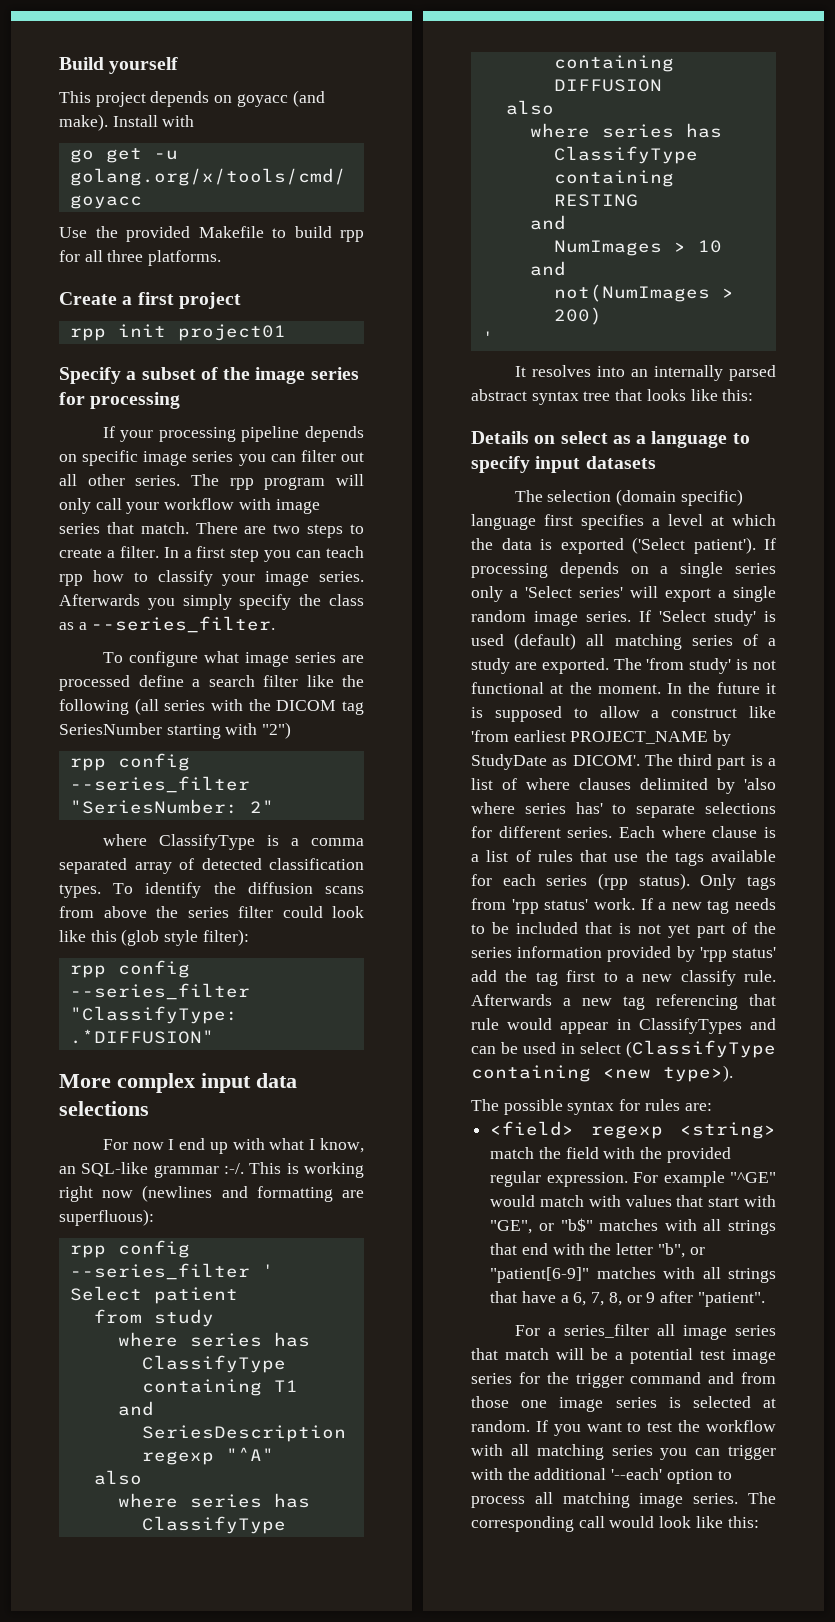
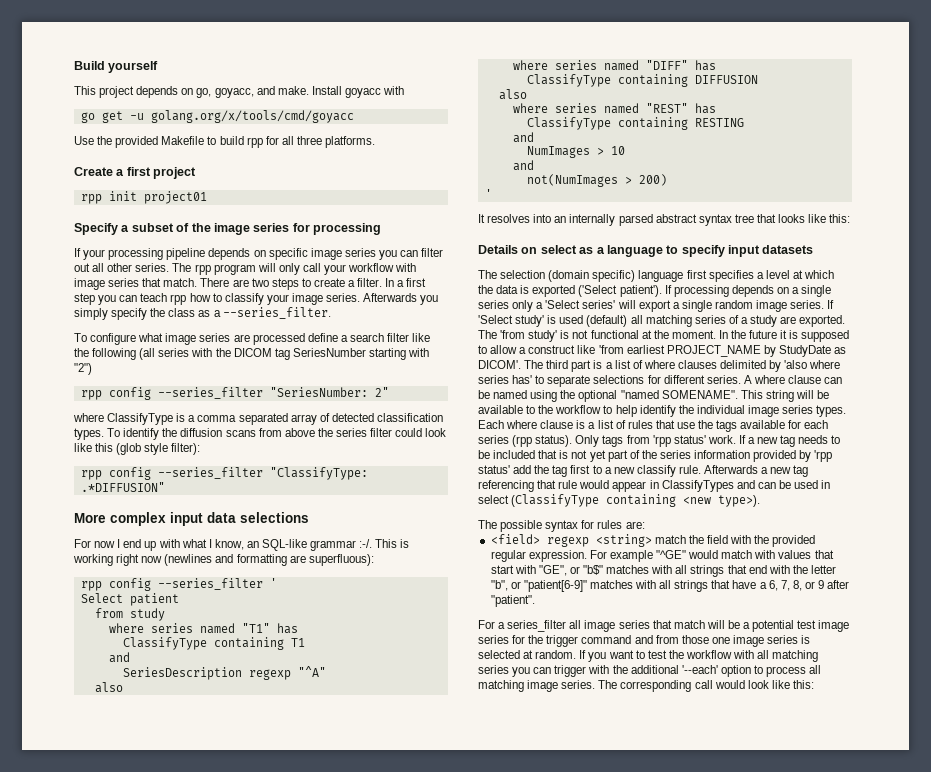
[236,90,325,107] [59,114,158,131] goyacc (and make). Install -> [196,86,381,98] go, goyacc, and make. Install goyacc
(262, 1340) none -> [199,623,270,634] named "T1"
(262, 1501) none -> [603,60,688,71] named "DIFF"
(674, 131) none -> [603,103,688,114] named "REST"
(613, 832) none -> [743,375,843,384] [478,390,830,402] [478,405,847,417] A where clause can be named using the optional "named SOMENAME". This string will be available to the workflow to help identify the individual image series types.

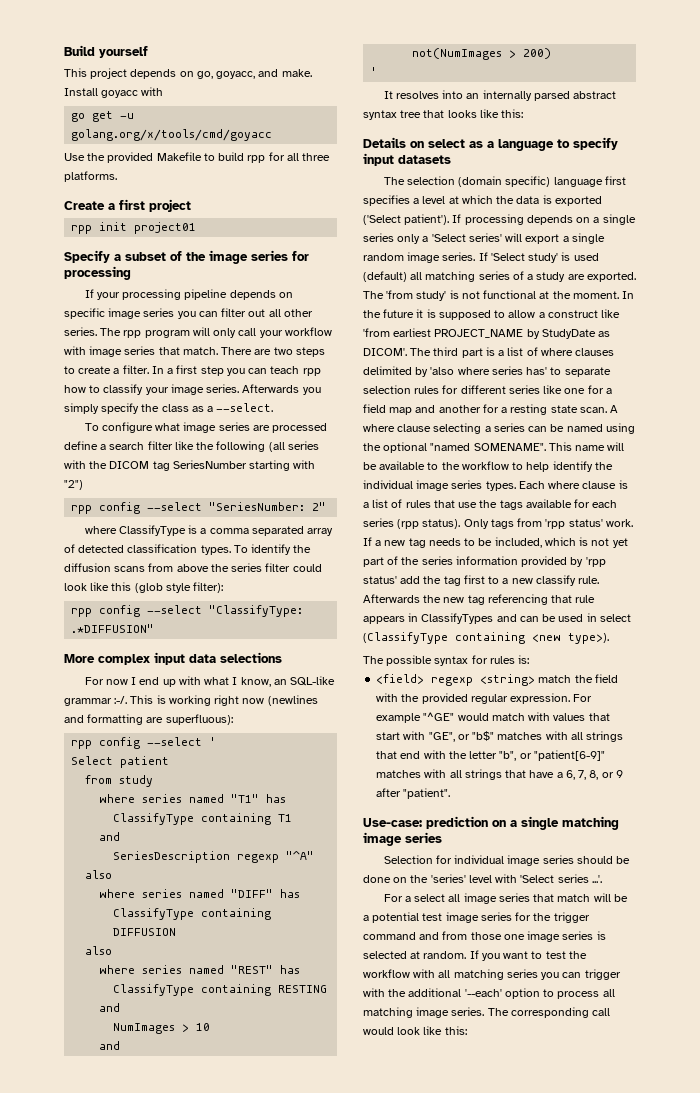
[222,307,331,319] --series_filter. -> [216,403,274,412] --select.
[157,387,263,399] --series_filter -> [147,502,203,511] --select
[157,467,263,479] --series_filter -> [147,605,203,614] --select
[157,578,263,590] --series_filter -> [147,737,203,746] --select
[593,375,822,384] selections for different series. A where clause -> [363,385,612,394] [363,404,619,415] [363,423,525,434] selection rules for different series like one for a field map and another for a resting state scan. A where clause selecting a series
[765,390,794,402] string -> [575,445,606,451] name
[493,450,558,459] included that -> [494,537,576,548] included, which
[761,467,769,474] a -> [423,595,442,603] the
[579,480,647,492] would appear -> [363,616,405,624] appears
[625,521,645,529] are: -> [518,655,530,664] is:
(535, 601) none -> [363,816,619,830] [363,832,442,846] [383,855,631,866] [363,874,602,883] // Use-case: prediction on a single matching image series // Selection for individual image series should be done on the 'series' level with 'Select series ...'.
[507,620,567,632] series_filter -> [414,894,446,902] select

